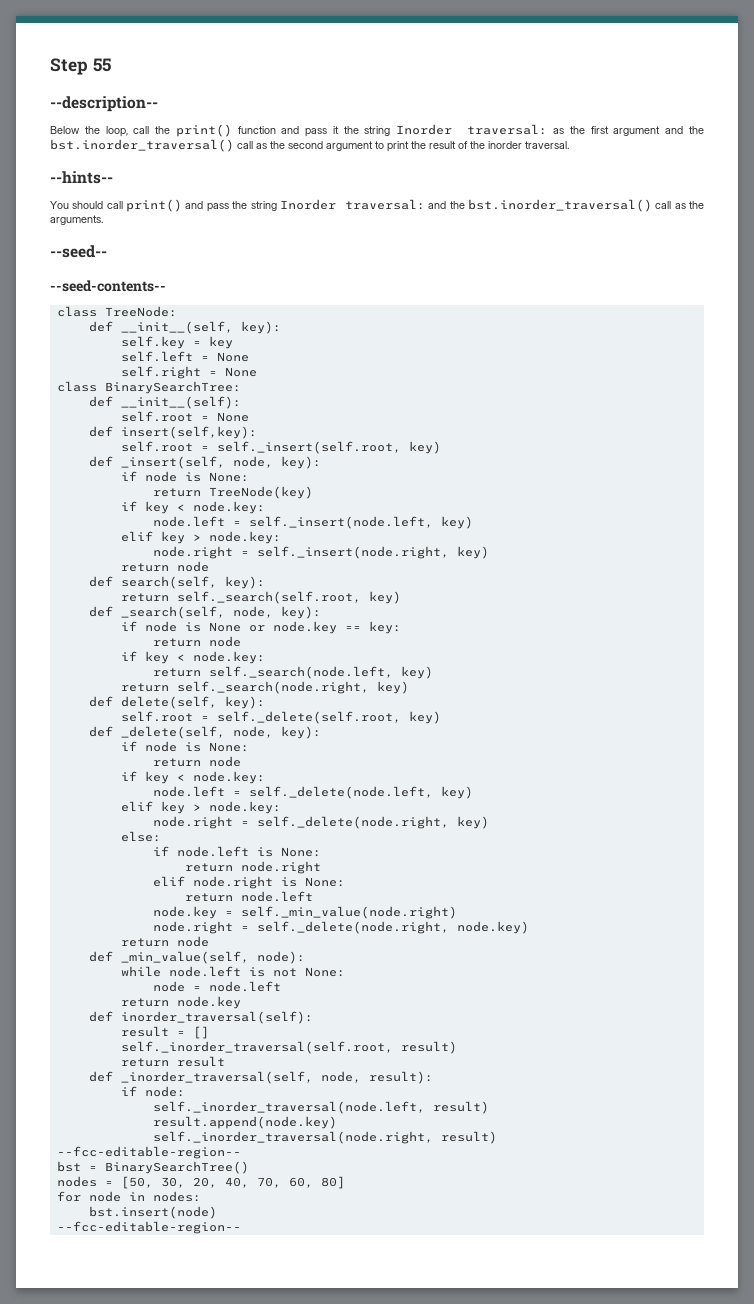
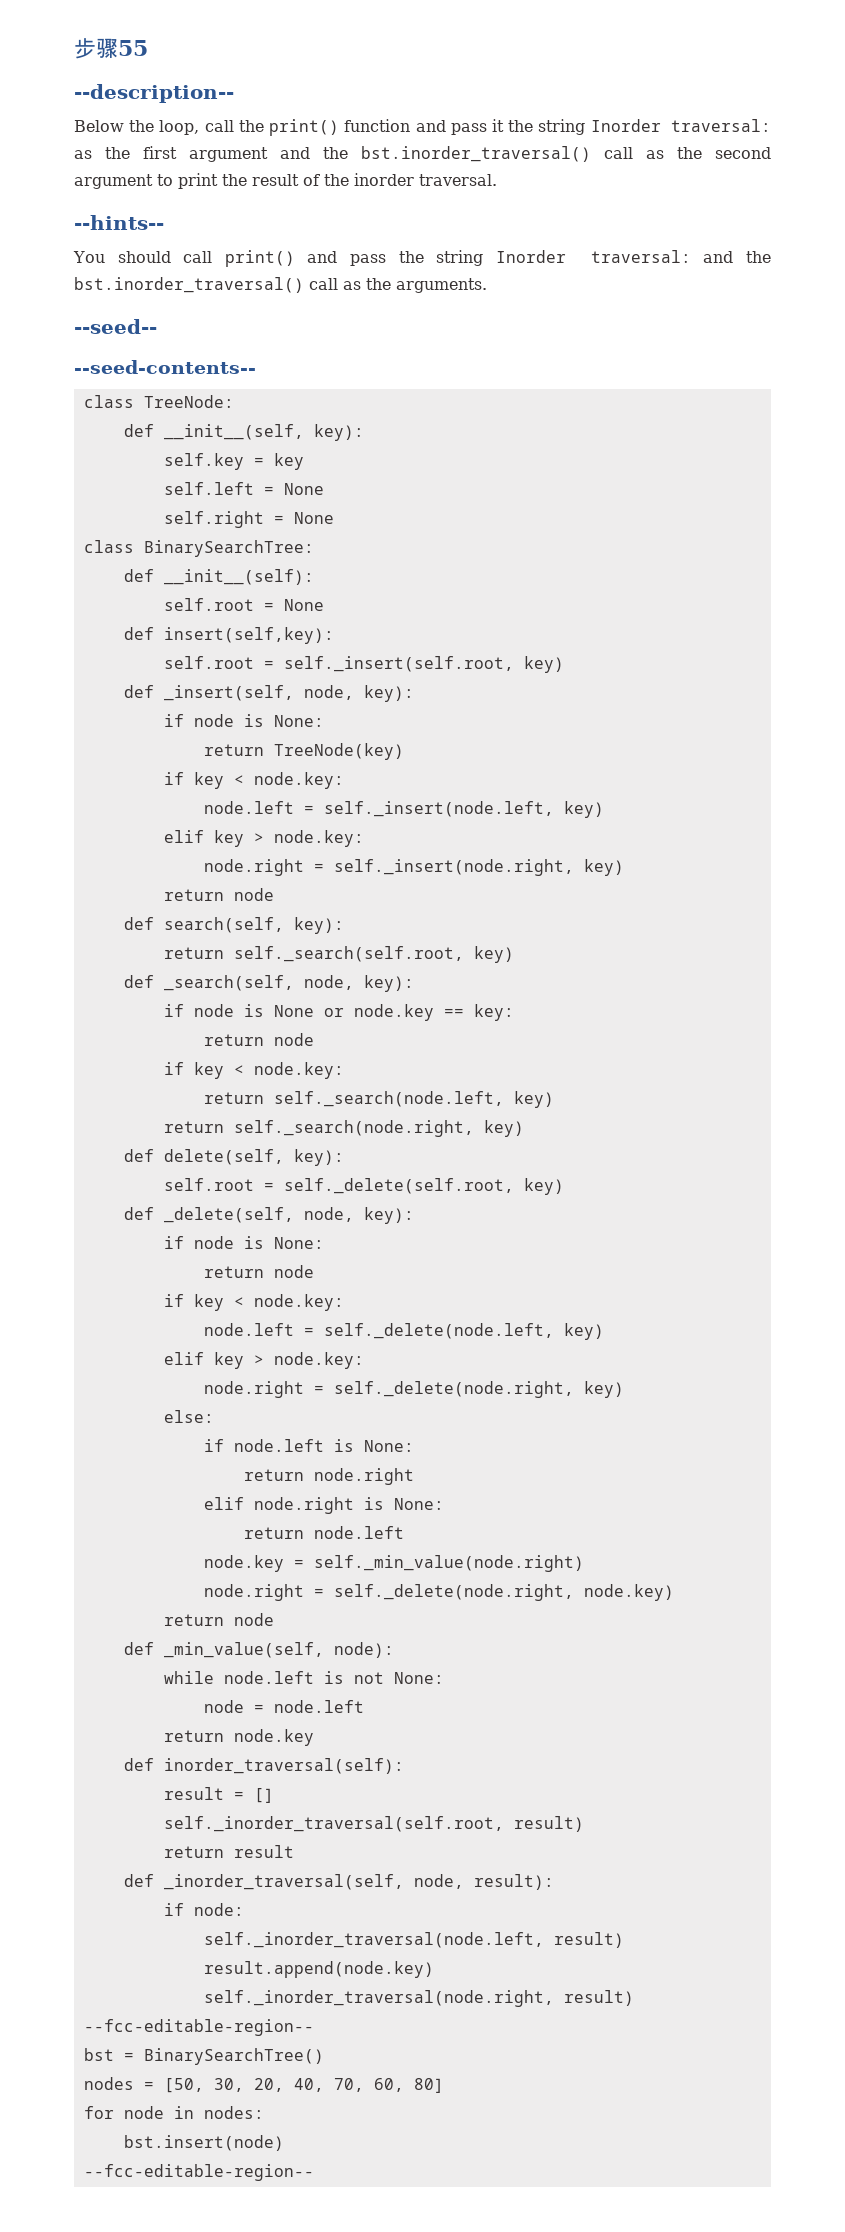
[50,58,88,75] Step -> [74,38,118,59] 步骤

